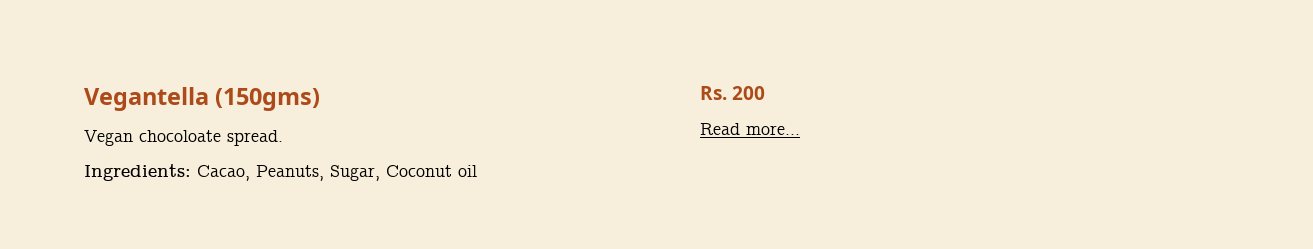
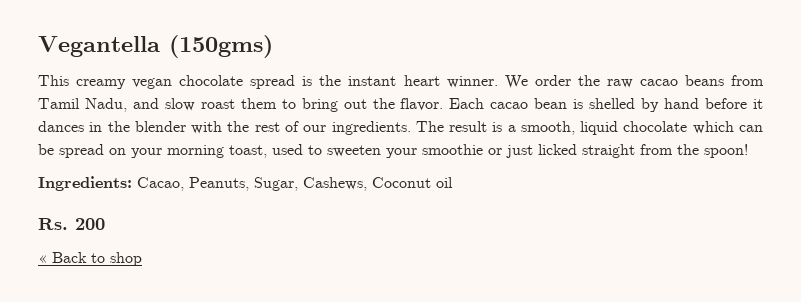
[84,130,283,146] Vegan chocoloate spread. -> [38,75,764,89] [38,98,763,112] [38,121,764,135] [38,144,748,158] This creamy vegan chocolate spread is the instant heart winner. We order the raw cacao beans from Tamil Nadu, and slow roast them to bring out the flavor. Each cacao bean is shelled by hand before it dances in the blender with the rest of our ingredients. The result is a smooth, liquid chocolate which can be spread on your morning toast, used to sweeten your smoothie or just licked straight from the spoon!
(380, 173) none -> [303,177,367,191] Cashews,
[700,123,800,135] Read more... -> [38,252,142,266] « Back to shop

